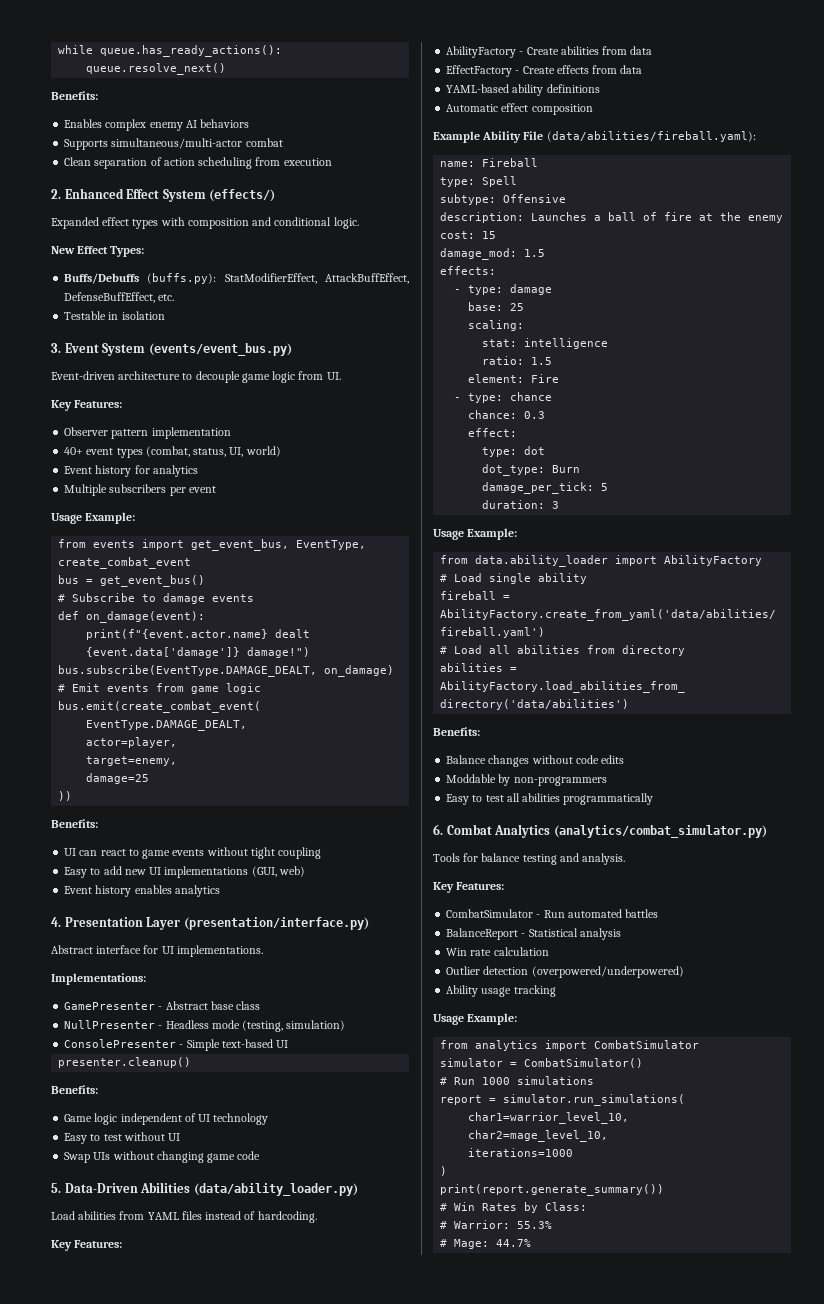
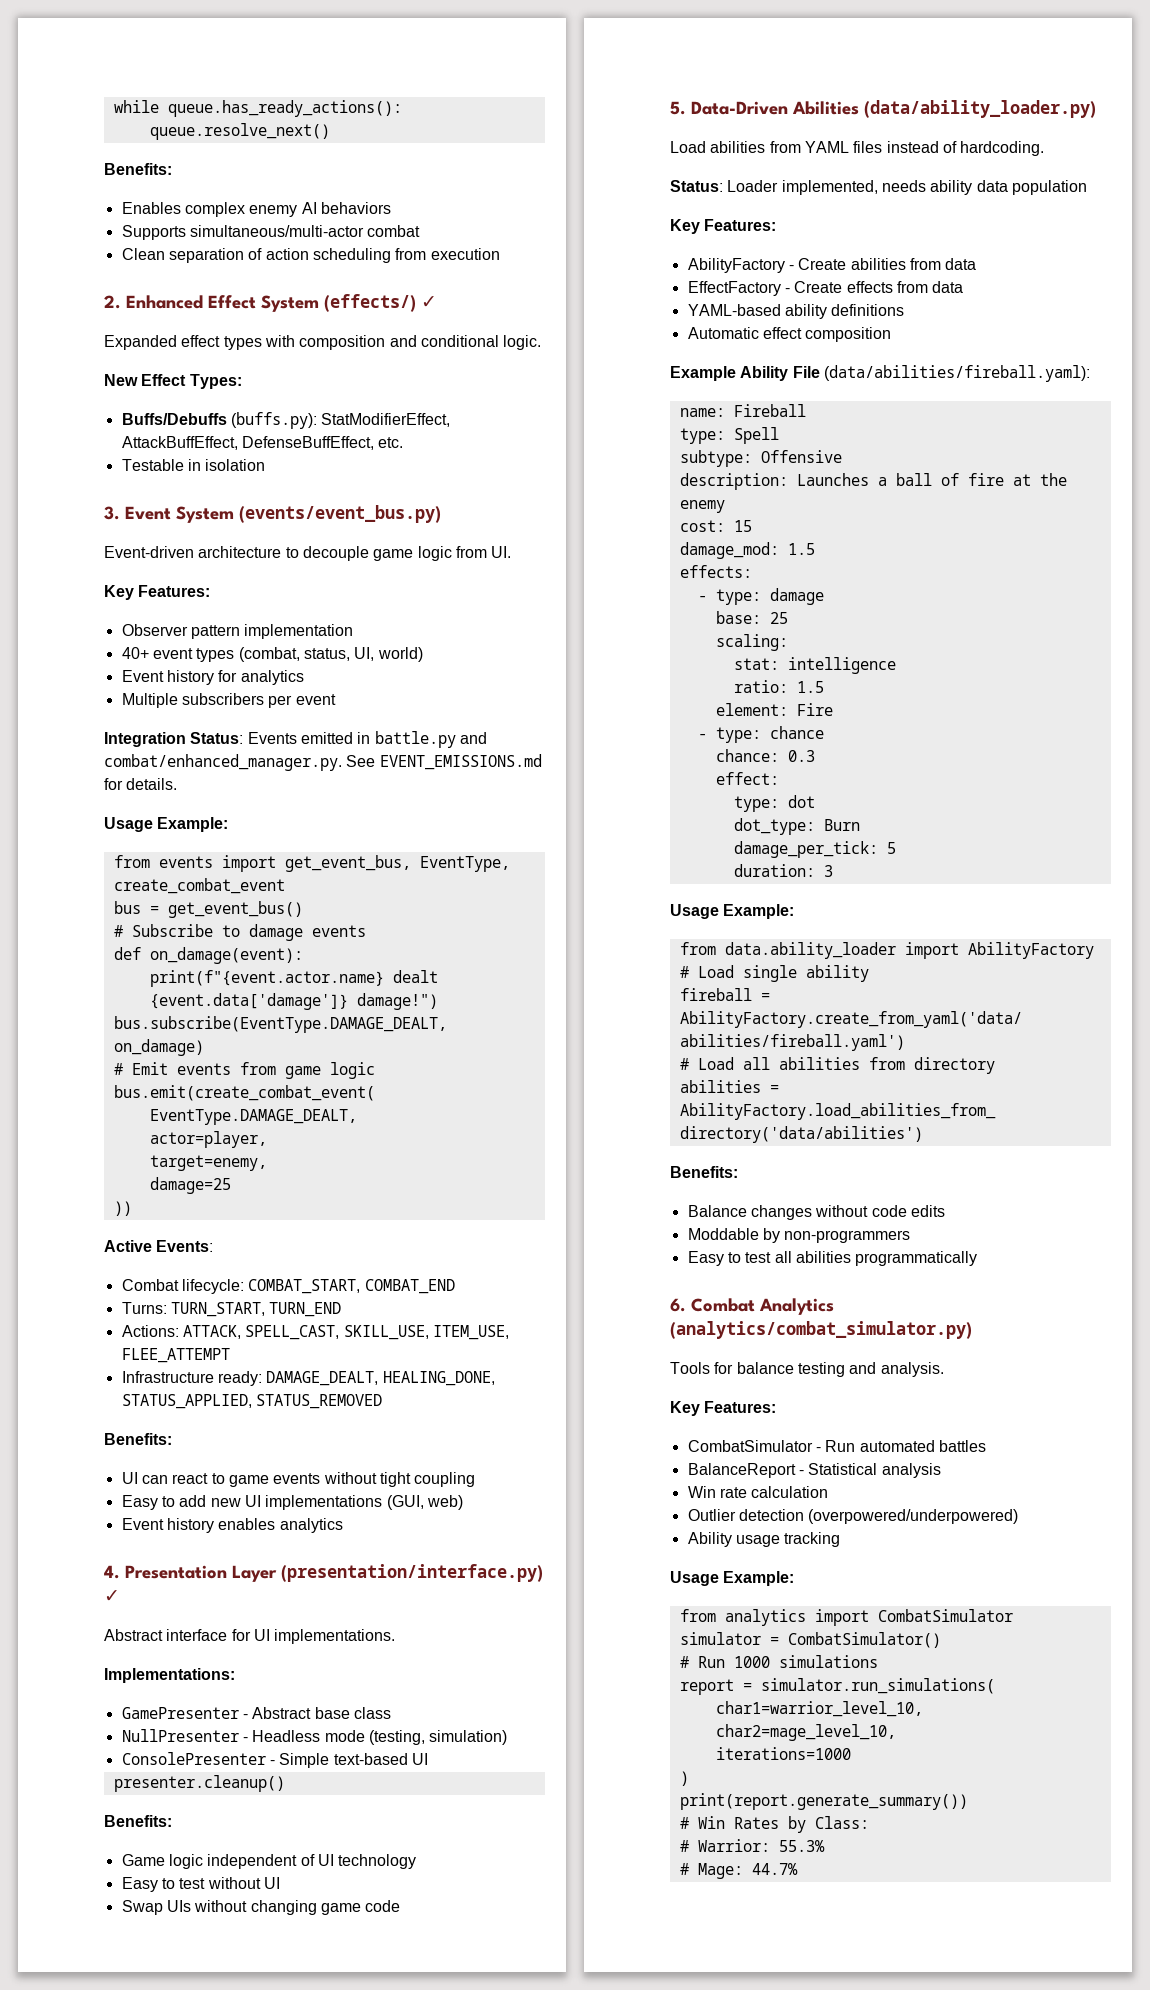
(276, 195) none -> [421,296,437,308] ✓
(216, 489) none -> [104,731,487,748] [104,754,542,771] [104,778,178,790] // Integration Status: Events emitted in battle.py and combat/enhanced_manager.py. See EVENT_EMISSIONS.md for details.
(73, 796) none -> [104,1240,214,1252] [121,1279,455,1294] [121,1302,342,1317] [121,1325,509,1340] [121,1348,230,1363] [121,1371,495,1386] [121,1394,382,1409] // Active Events: // Combat lifecycle: COMBAT_START, COMBAT_END // Turns: TURN_START, TURN_END // Actions: ATTACK, SPELL_CAST, SKILL_USE, ITEM_USE, FLEE_ATTEMPT // Infrastructure ready: DAMAGE_DEALT, HEALING_DONE, STATUS_APPLIED, STATUS_REMOVED
(369, 923) none -> [104,1590,120,1602] ✓
(317, 1217) none -> [670,180,1087,195] // Status: Loader implemented, needs ability data population

